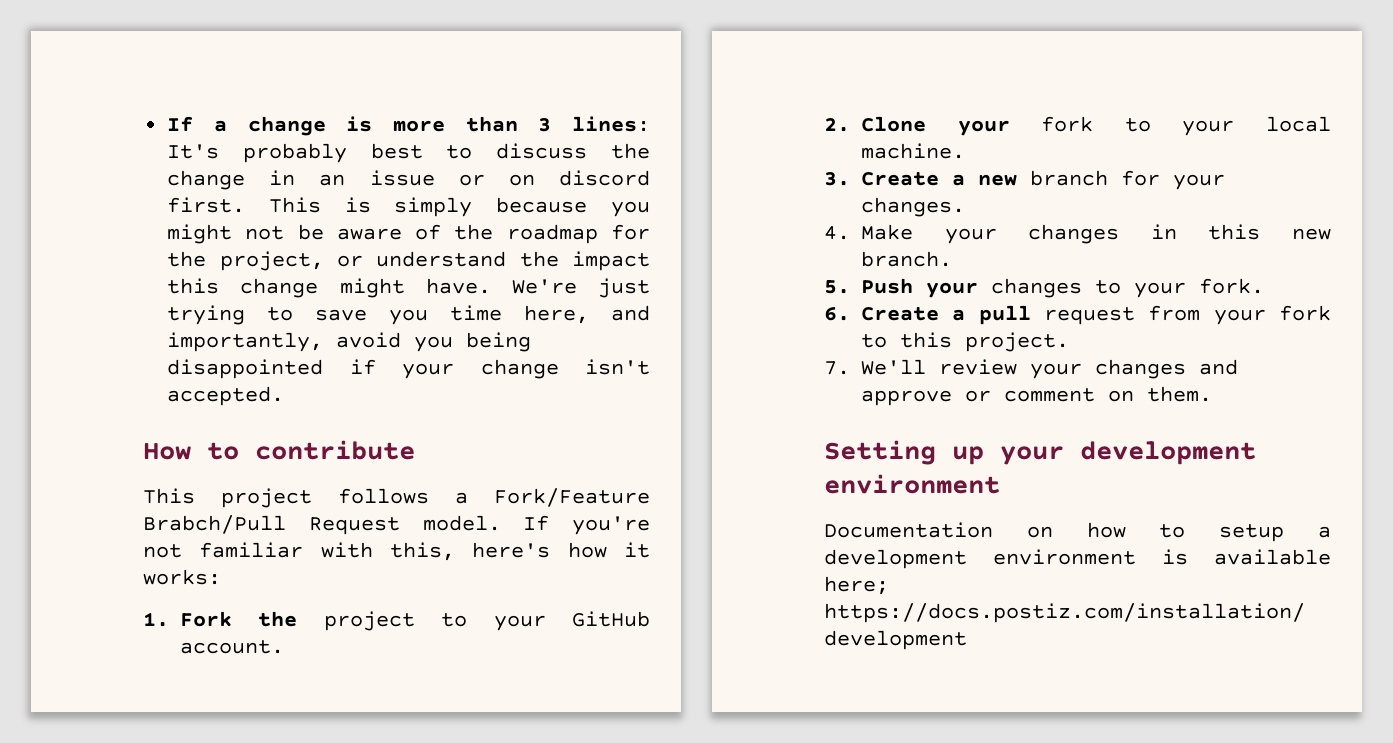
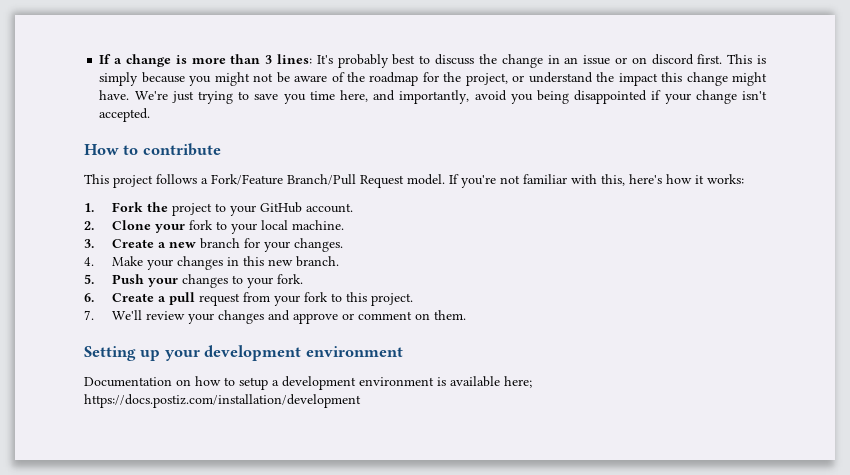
[143,515,286,534] Brabch/Pull -> [287,174,356,185] Branch/Pull

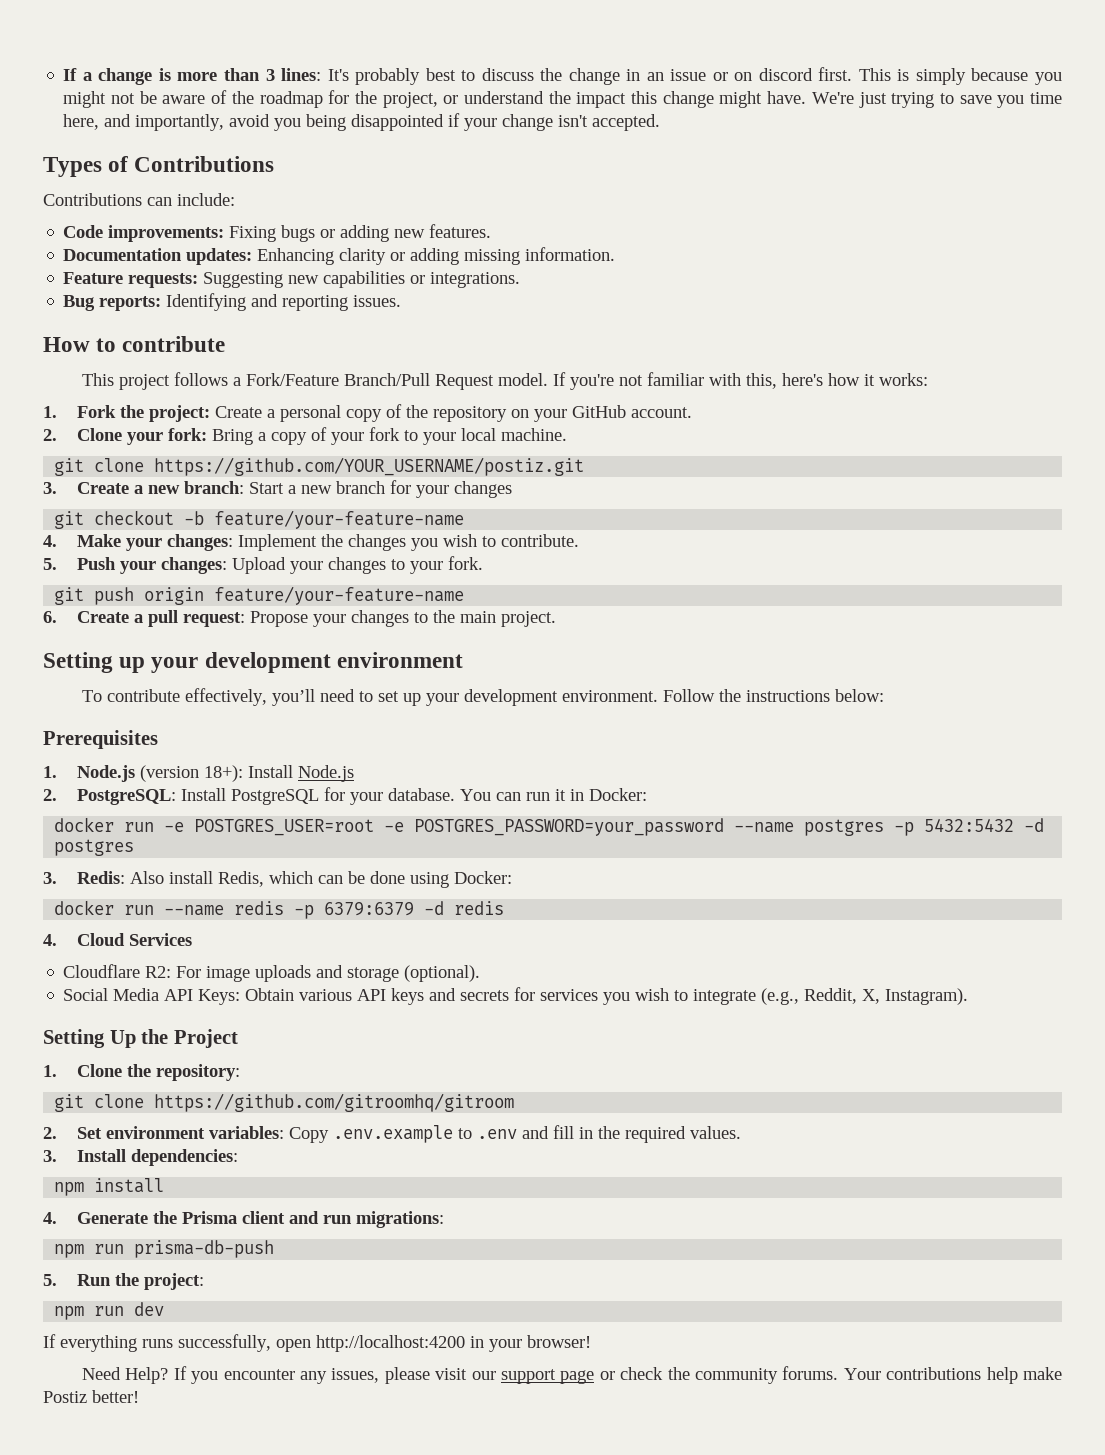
(151, 115) none -> [43,156,275,177] [43,193,235,206] [63,224,492,242] [63,247,616,265] [63,271,521,288] [63,293,402,311] // Types of Contributions // Contributions can include: // Code improvements: Fixing bugs or adding new features. // Documentation updates: Enhancing clarity or adding missing information. // Feature requests: Suggesting new capabilities or integrations. // Bug reports: Identifying and reporting issues.
[171,203,226,216] project to -> [149,404,530,422] project: Create a personal copy of the repository on
(185, 228) none -> [168,427,365,445] fork: Bring a copy of your
(344, 225) none -> [54,457,585,476] // git clone https://github.com/YOUR_USERNAME/postiz.git
[199,238,343,252] [84,256,339,270] branch for your changes. // 4. Make your changes in this new branch. -> [184,480,513,498] [54,510,465,529] [43,534,580,551] branch: Start a new branch for your changes // git checkout -b feature/your-feature-name // 4. Make your changes: Implement the changes you wish to contribute.
(178, 282) none -> [161,557,324,574] changes: Upload your
(303, 279) none -> [54,586,465,605] // git push origin feature/your-feature-name
[198,292,413,306] [84,310,466,324] request from your fork to this project. // 7. We'll review your changes and approve or comment on them. -> [183,610,557,627] request: Propose your changes to the main project.
[84,376,532,390] [84,394,361,408] Documentation on how to setup a development environment is available here; https://docs.postiz.com/installation/development -> [82,688,885,706] [43,730,158,749] [43,765,355,782] [43,787,648,805] [54,817,1045,836] [54,839,135,856] [43,871,513,888] [54,900,505,919] [43,933,193,946] [63,964,481,982] [63,987,969,1005] [43,1029,238,1048] [43,1064,241,1081] [54,1093,515,1112] [43,1125,742,1143] [43,1149,239,1166] [54,1178,165,1196] [43,1211,445,1228] [54,1240,275,1258] [43,1273,205,1290] [54,1302,165,1320] [43,1334,591,1352] [82,1366,1063,1384] [43,1390,139,1403] To contribute effectively, you’ll need to set up your development environment. Follow the instructions below: // Prerequisites // 1. Node.js (version 18+): Install Node.js // 2. PostgreSQL: Install PostgreSQL for your database. You can run it in Docker: // docker run -e POSTGRES_USER=root -e POSTGRES_PASSWORD=your_password --name postgres -p 5432:5432 -d postgres // 3. Redis: Also install Redis, which can be done using Docker: // docker run --name redis -p 6379:6379 -d redis // 4. Cloud Services // Cloudflare R2: For image uploads and storage (optional). // Social Media API Keys: Obtain various API keys and secrets for services you wish to integrate (e.g., Reddit, X, Instagram). // Setting Up the Project // 1. Clone the repository: // git clone https://github.com/gitroomhq/gitroom // 2. Set environment variables: Copy .env.example to .env and fill in the required values. // 3. Install dependencies: // npm install // 4. Generate the Prisma client and run migrations: // npm run prisma-db-push // 5. Run the project: // npm run dev // If everything runs successfully, open http://localhost:4200 in your browser! // Need Help? If you encounter any issues, please visit our support page or check the community forums. Your contributions help make Postiz better!

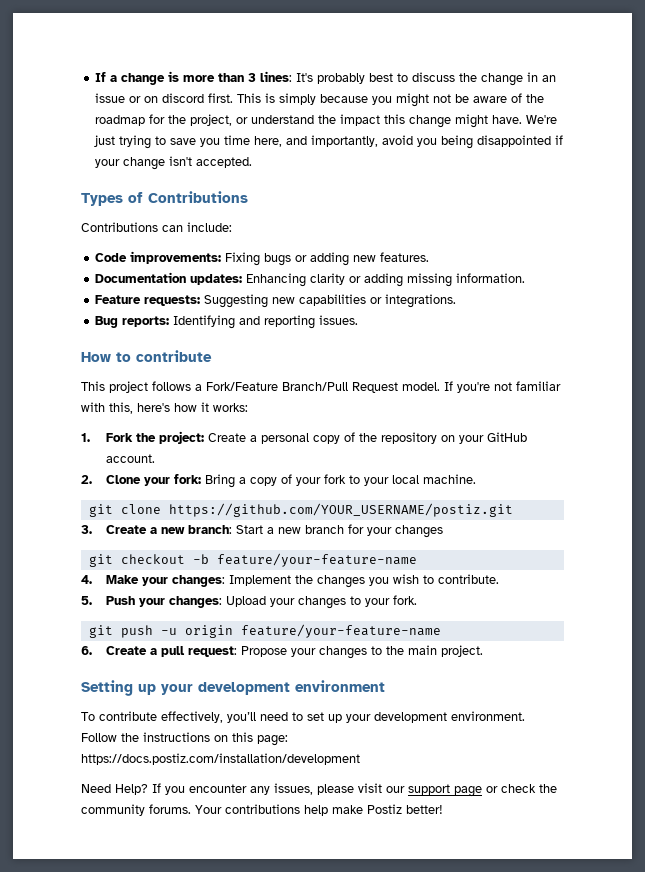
(135, 596) none -> [160,628,177,635] -u
[835,689,885,702] [43,730,158,749] [43,765,355,782] [43,787,648,805] [54,817,1045,836] [54,839,135,856] [43,871,513,888] [54,900,505,919] [43,933,193,946] [63,964,481,982] [63,987,969,1005] [43,1029,238,1048] [43,1064,241,1081] [54,1093,515,1112] [43,1125,742,1143] [43,1149,239,1166] [54,1178,165,1196] [43,1211,445,1228] [54,1240,275,1258] [43,1273,205,1290] [54,1302,165,1320] [43,1334,591,1352] below: // Prerequisites // 1. Node.js (version 18+): Install Node.js // 2. PostgreSQL: Install PostgreSQL for your database. You can run it in Docker: // docker run -e POSTGRES_USER=root -e POSTGRES_PASSWORD=your_password --name postgres -p 5432:5432 -d postgres // 3. Redis: Also install Redis, which can be done using Docker: // docker run --name redis -p 6379:6379 -d redis // 4. Cloud Services // Cloudflare R2: For image uploads and storage (optional). // Social Media API Keys: Obtain various API keys and secrets for services you wish to integrate (e.g., Reddit, X, Instagram). // Setting Up the Project // 1. Clone the repository: // git clone https://github.com/gitroomhq/gitroom // 2. Set environment variables: Copy .env.example to .env and fill in the required values. // 3. Install dependencies: // npm install // 4. Generate the Prisma client and run migrations: // npm run prisma-db-push // 5. Run the project: // npm run dev // If everything runs successfully, open http://localhost:4200 in your browser! -> [214,732,288,746] [81,753,360,765] on this page: https://docs.postiz.com/installation/development

